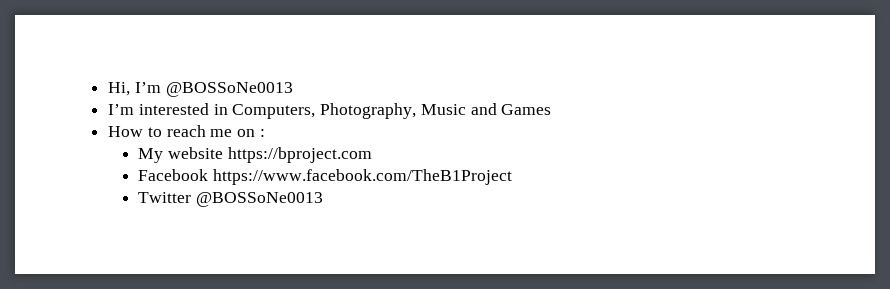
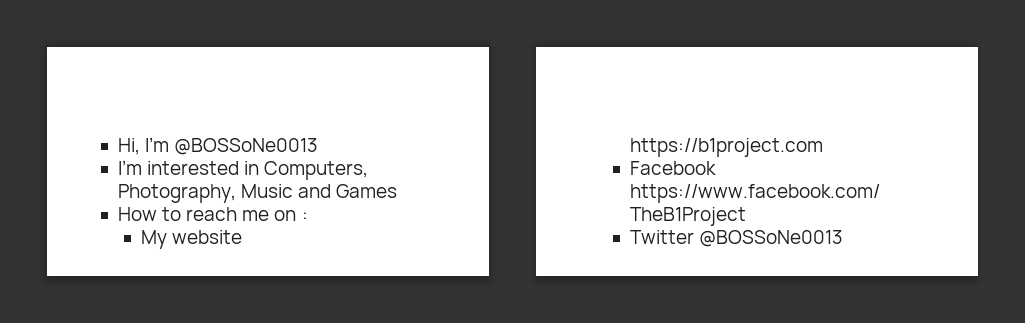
[227,147,372,163] https://bproject.com -> [629,138,823,157] https://b1project.com

